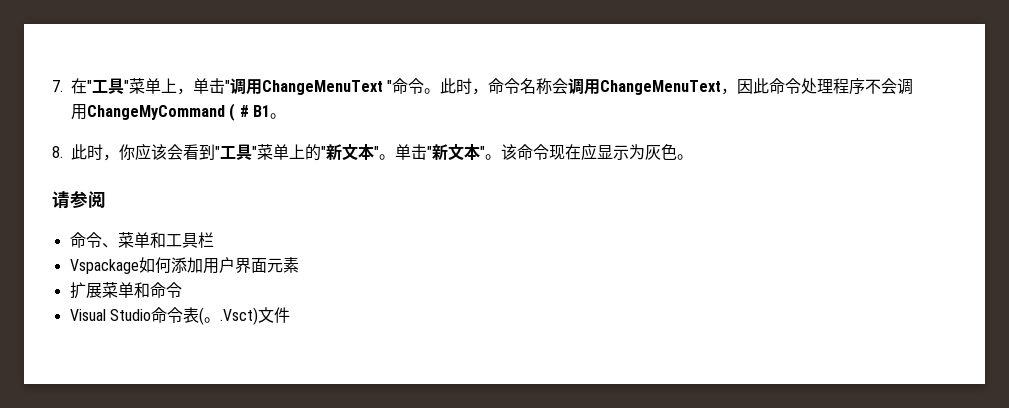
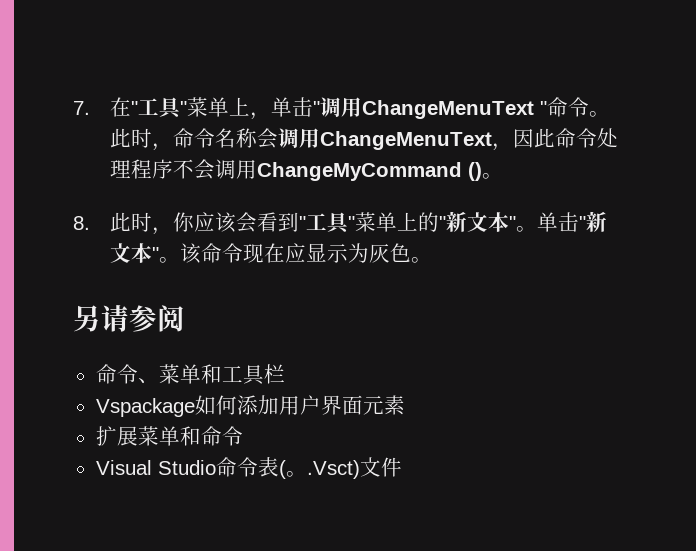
[229,103,270,121] ( # B1 -> [468,162,483,181] ()
(693, 157) none -> [73,305,101,332] 另

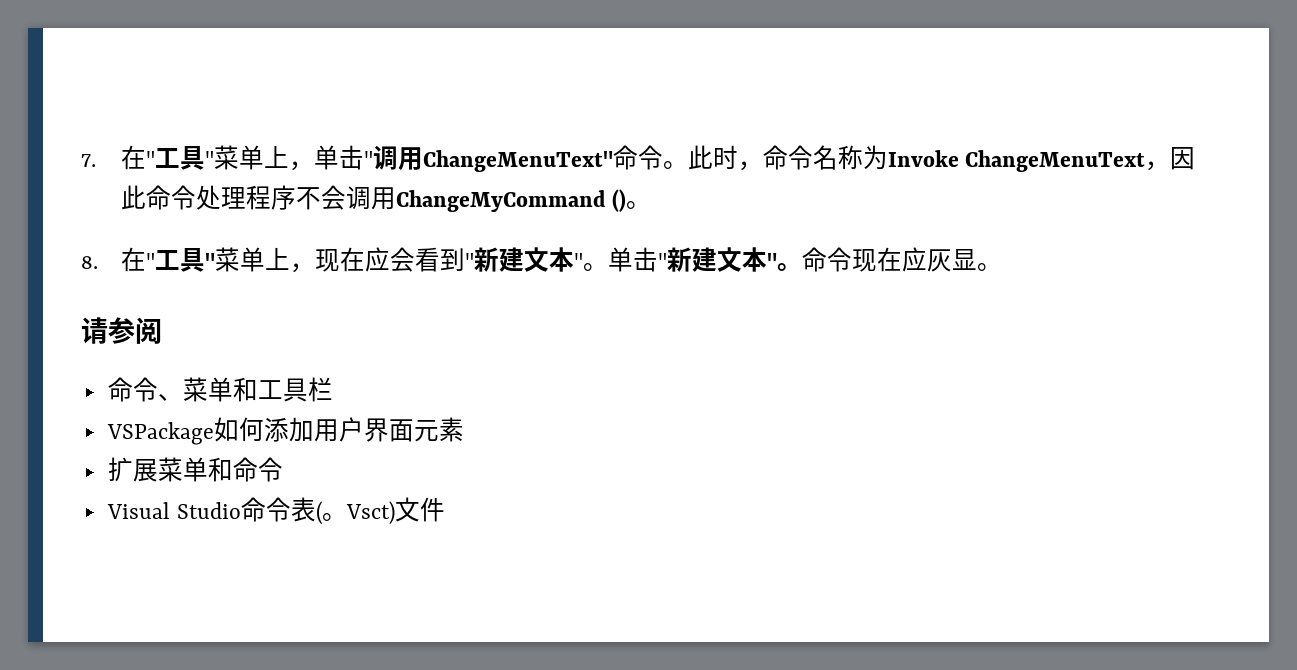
[362,100,548,119] ChangeMenuText " -> [422,150,613,172] ChangeMenuText"
[257,128,321,149] 会调用 -> [862,145,959,170] 为Invoke
[110,211,468,235] 此时，你应该会看到"工具"菜单上的"新 -> [120,247,524,273] 在"工具"菜单上，现在应会看到"新建
[110,243,202,264] 文本"。该 -> [691,247,802,272] 建文本"。
[306,243,433,263] [73,305,101,332] 显示为灰色。 // 另 -> [926,249,1002,272] 灰显。 //
[95,398,195,417] Vspackage -> [106,422,214,445] VSPackage
[306,460,360,479] .Vsct) -> [345,501,395,525] Vsct)

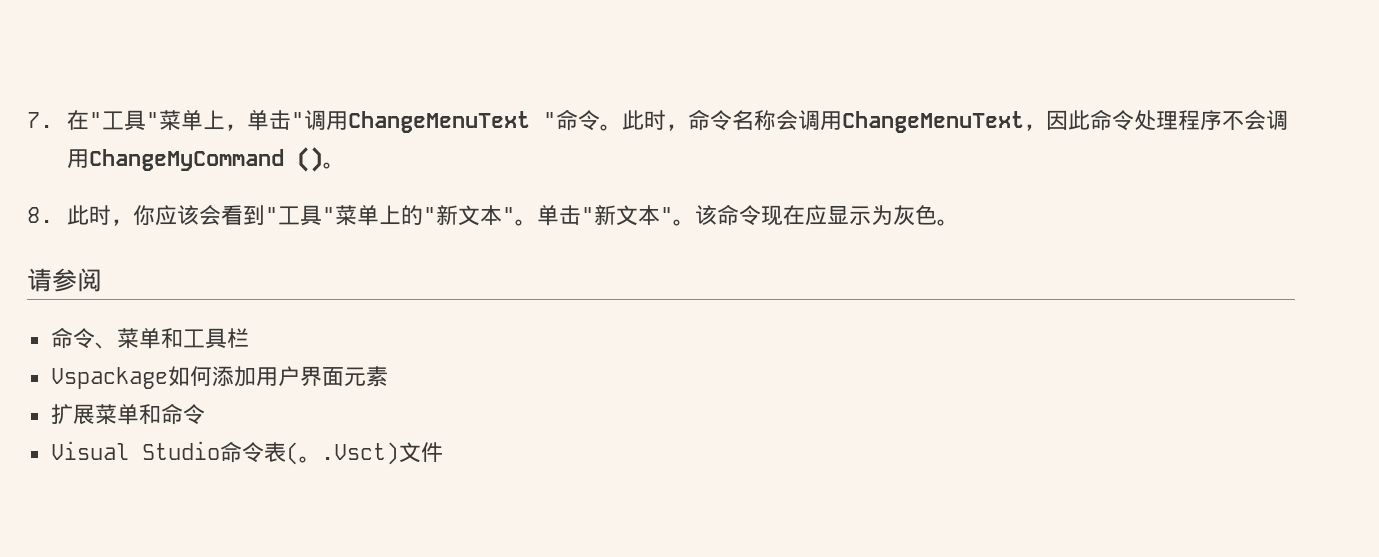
[422,150,613,172] ChangeMenuText" -> [348,111,557,133] ChangeMenuText "
[862,145,959,170] 为Invoke -> [776,110,843,130] 会调用
[120,247,524,273] 在"工具"菜单上，现在应会看到"新建 -> [67,205,459,226] 此时，你应该会看到"工具"菜单上的"新
[691,247,802,272] 建文本"。 -> [616,205,718,226] 文本"。该
[926,249,977,272] 灰显 -> [827,205,938,226] 显示为灰色
[106,422,214,445] VSPackage -> [50,367,168,389] Vspackage
[345,501,395,525] Vsct) -> [320,442,399,465] .Vsct)

